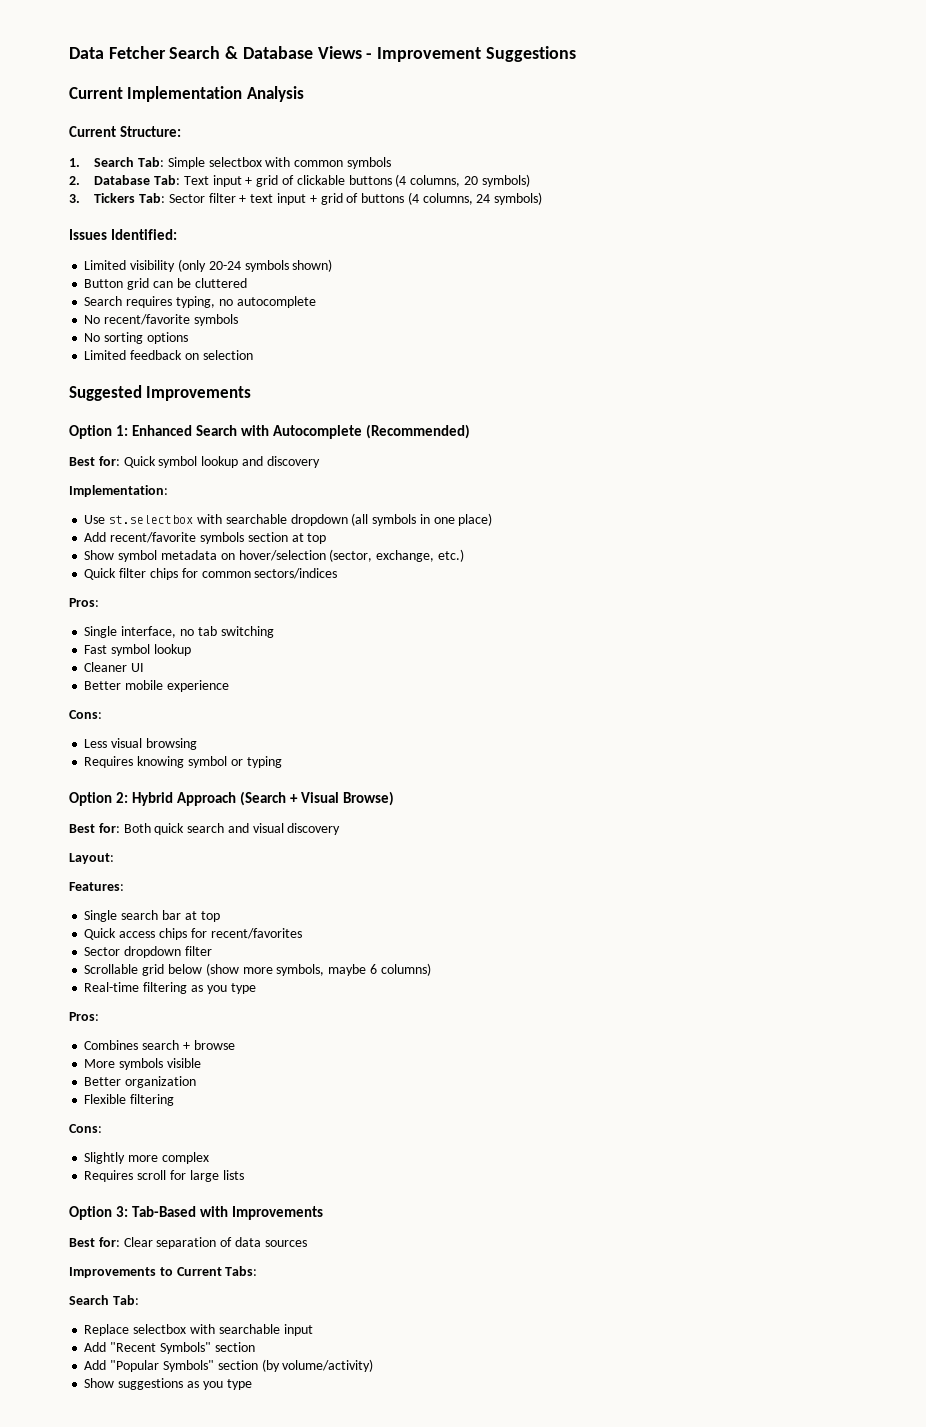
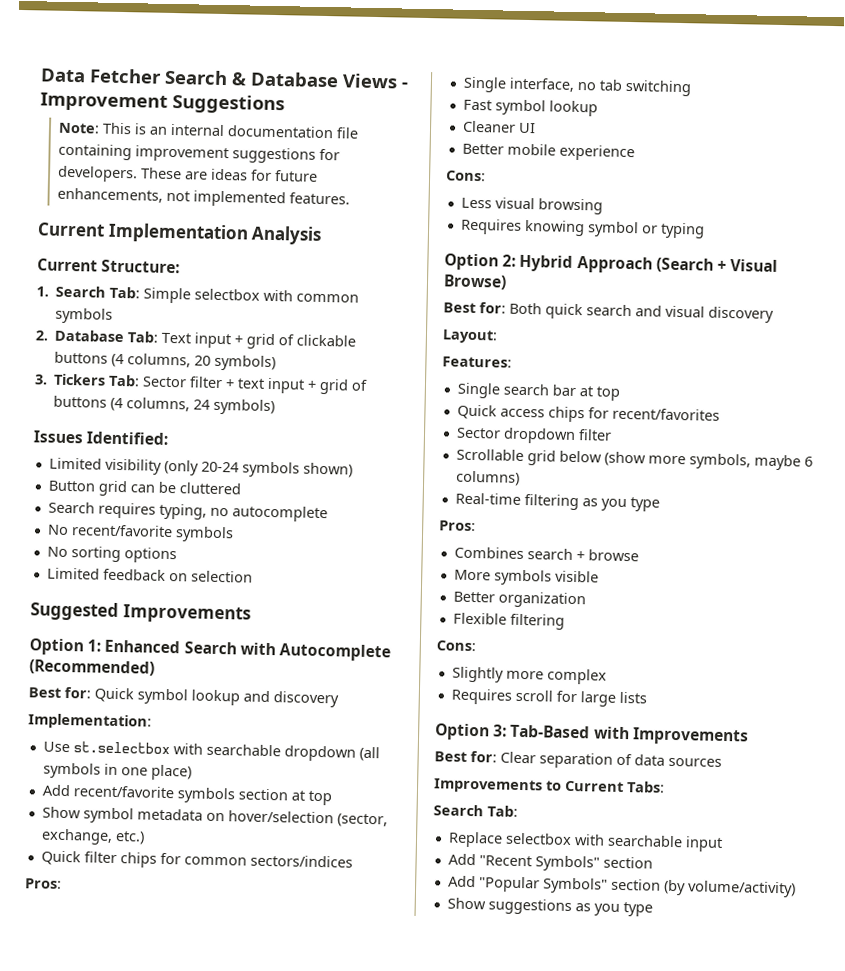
(576, 54) none -> [58,122,360,139] [58,143,341,164] [57,165,319,183] [57,187,351,208] // Note: This is an internal documentation file containing improvement suggestions for developers. These are ideas for future enhancements, not implemented features.

